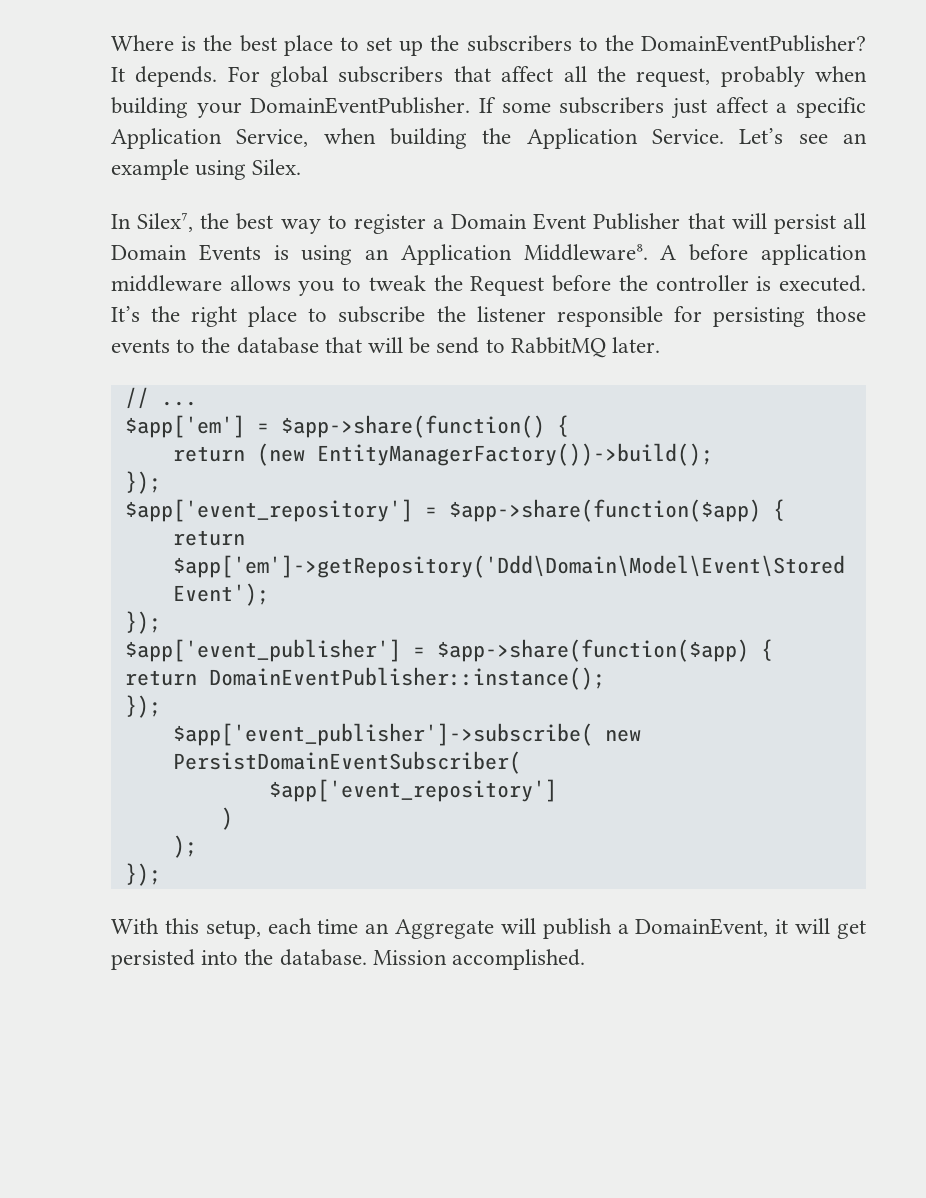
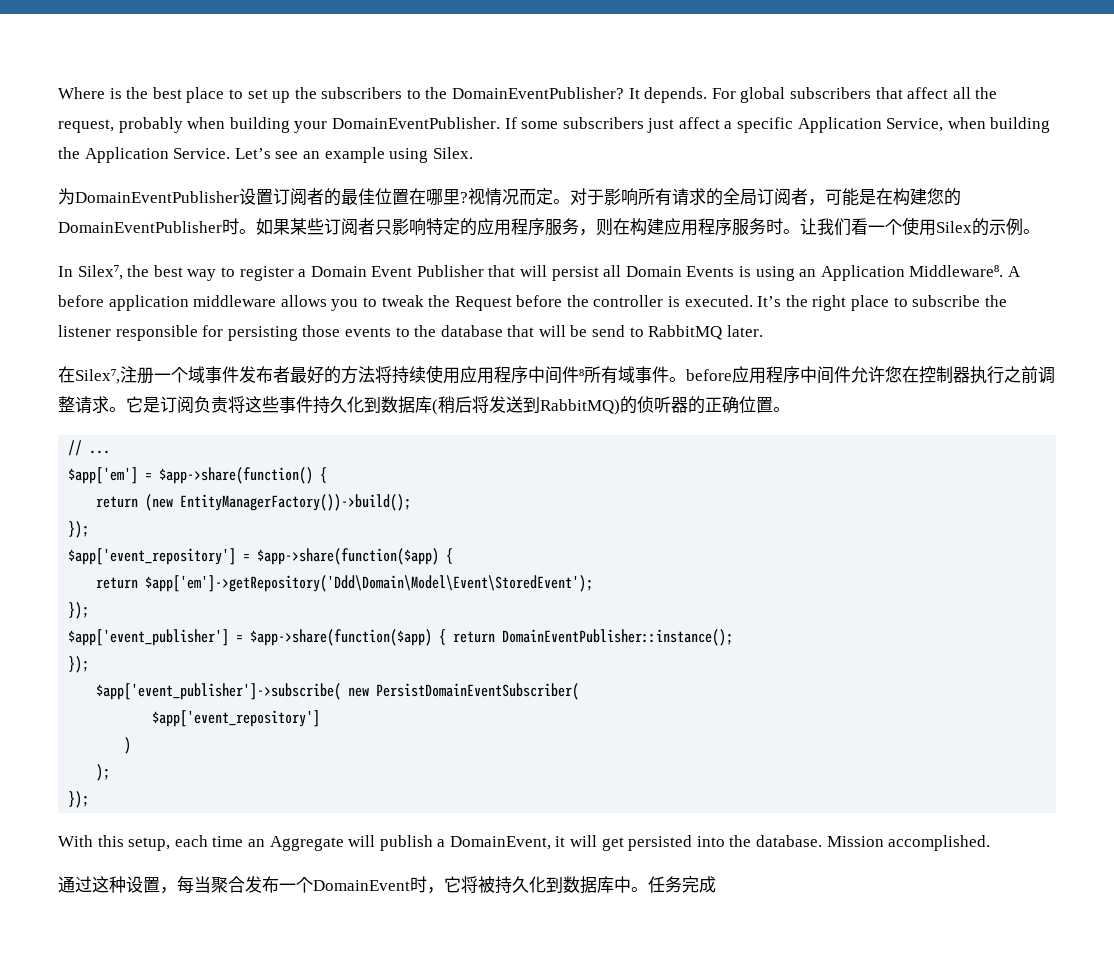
(302, 167) none -> [58,188,961,206] [58,217,1040,236] // 为DomainEventPublisher设置订阅者的最佳位置在哪里?视情况而定。对于影响所有请求的全局订阅者，可能是在构建您的DomainEventPublisher时。如果某些订阅者只影响特定的应用程序服务，则在构建应用程序服务时。让我们看一个使用Silex的示例。
(661, 345) none -> [58,365,1055,384] [58,396,790,415] // 在Silex⁷,注册一个域事件发布者最好的方法将持续使用应用程序中间件⁸所有域事件。before应用程序中间件允许您在控制器执行之前调整请求。它是订阅负责将这些事件持久化到数据库(稍后将发送到RabbitMQ)的侦听器的正确位置。
(586, 959) none -> [58,876,716,894] // 通过这种设置，每当聚合发布一个DomainEvent时，它将被持久化到数据库中。任务完成

